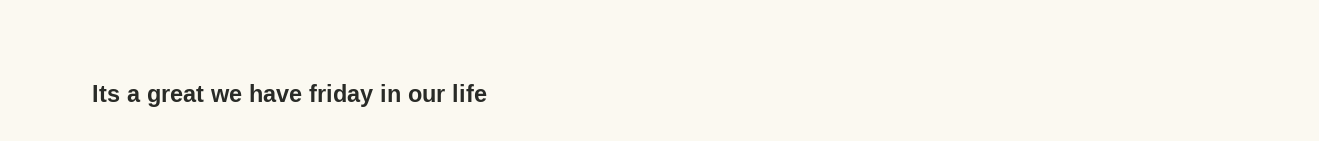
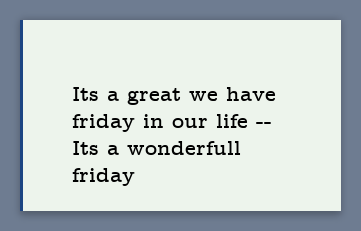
(487, 93) none -> [256,122,272,128] [72,141,241,155] [72,168,135,186] -- Its a wonderfull friday

